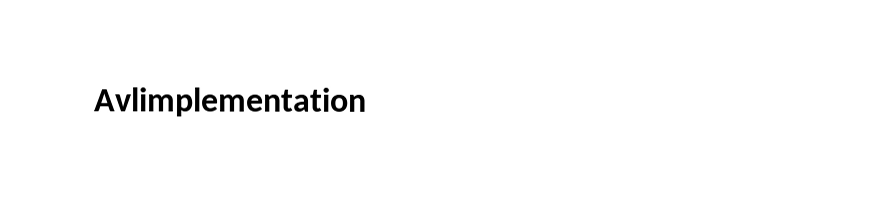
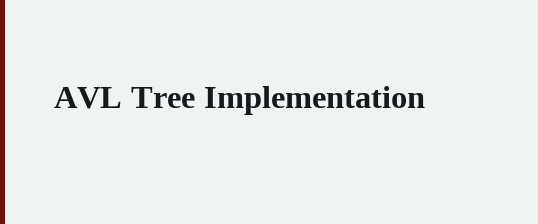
[93,87,367,117] Avlimplementation -> [54,86,425,115] AVL Tree Implementation

